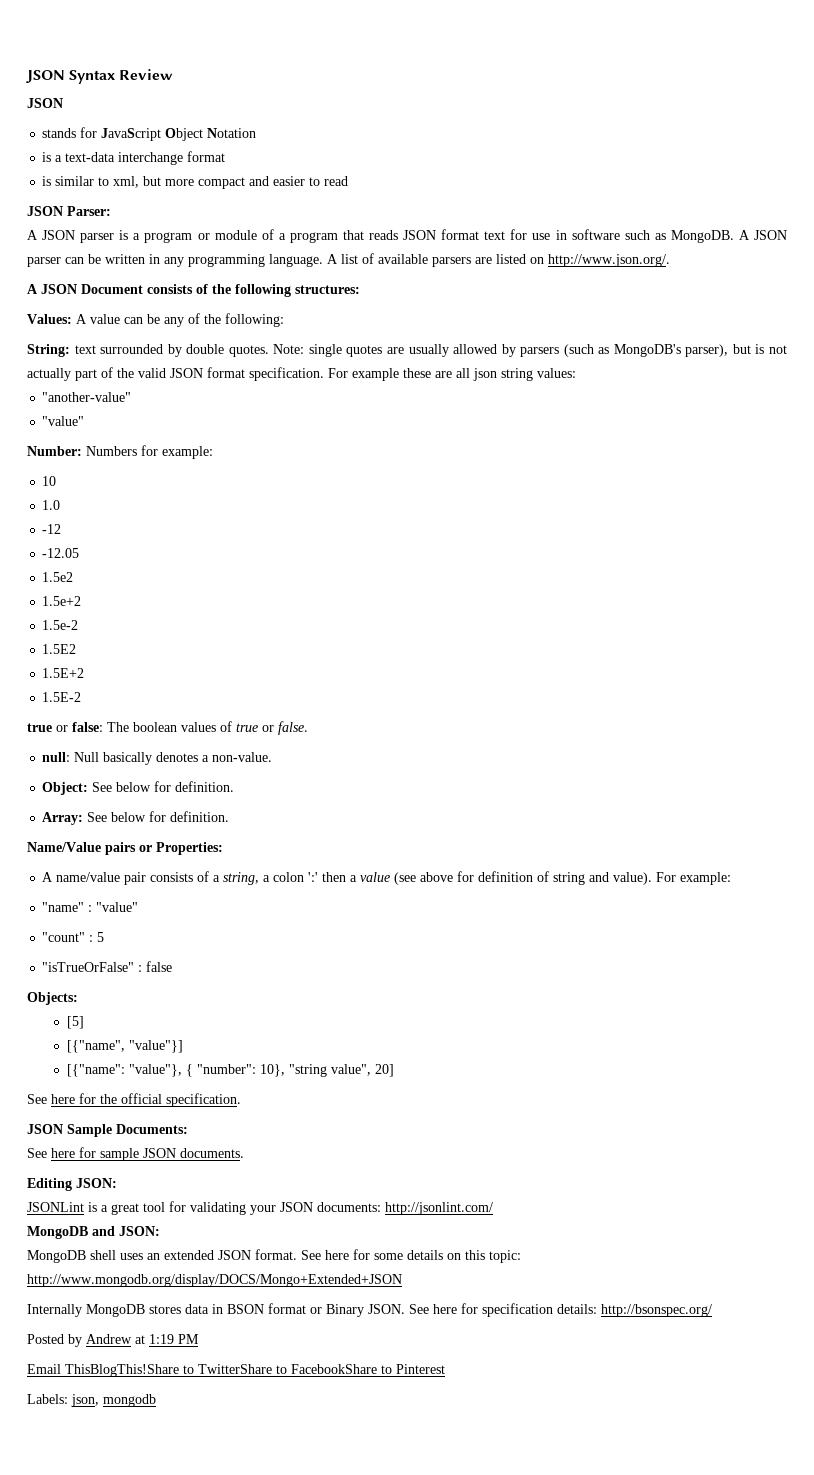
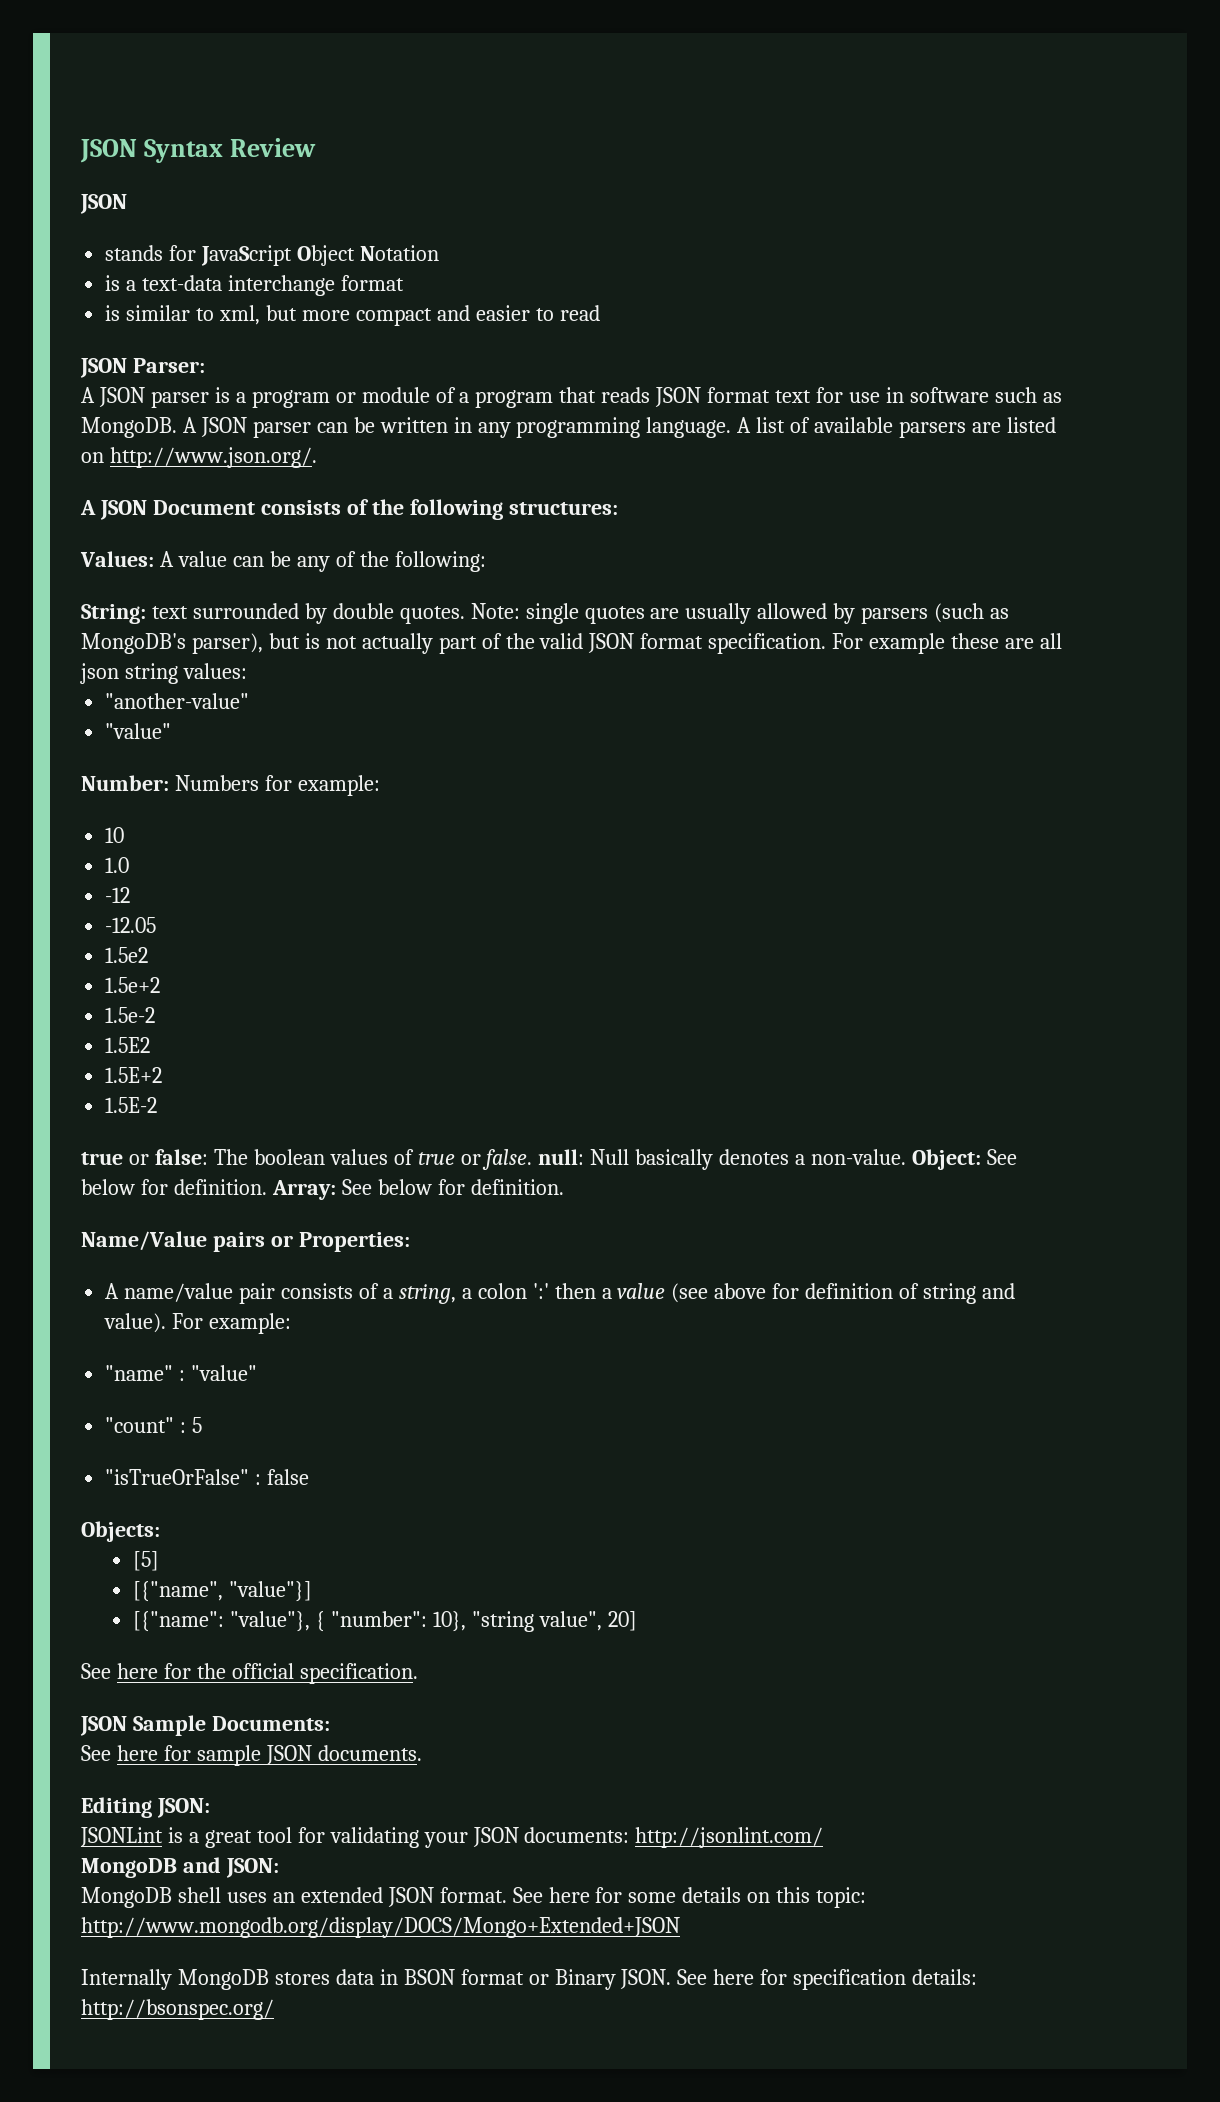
(308, 728) // -> (533, 1159) none
(273, 757) // -> (907, 1157) none
(235, 786) // -> (267, 1187) none
[27,1334,199,1347] [27,1364,445,1377] [27,1394,156,1407] // Posted by Andrew at 1:19 PM // Email ThisBlogThis!Share to TwitterShare to FacebookShare to Pinterest // Labels: json, mongodb -> (274, 2009) none

